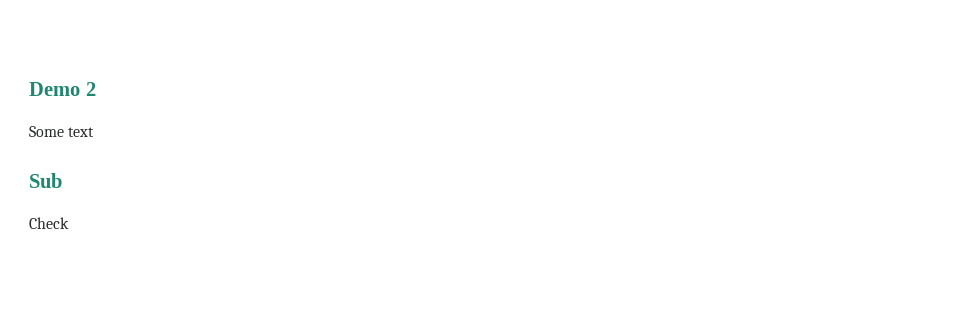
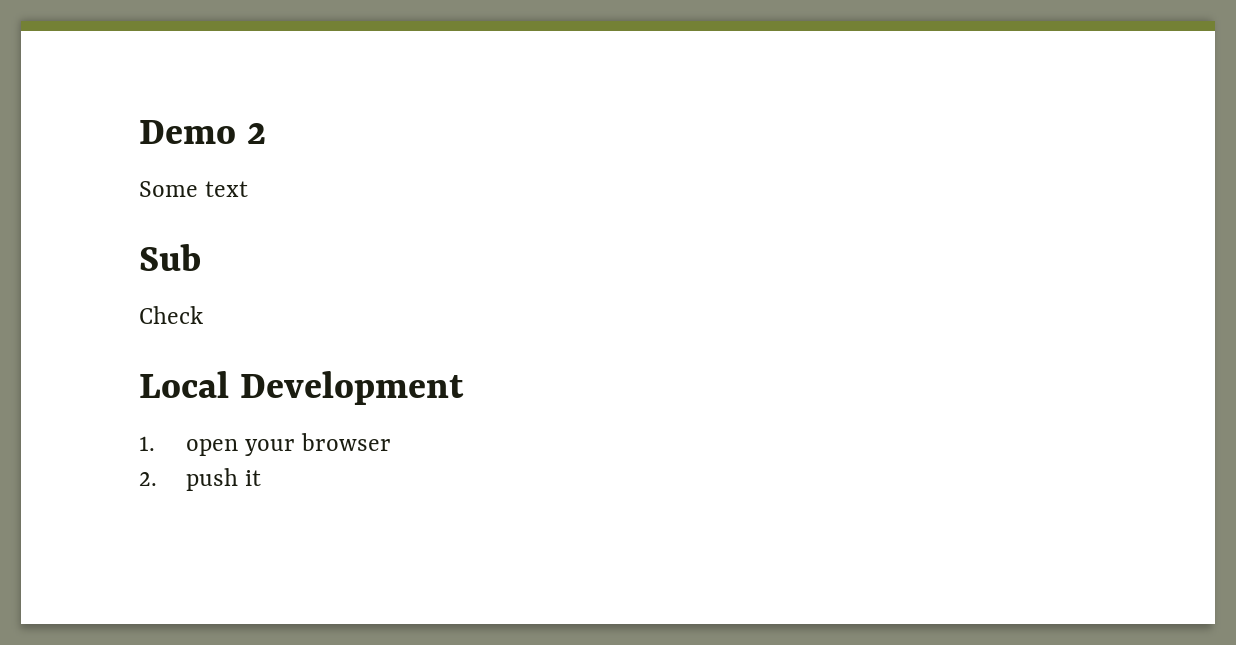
(69, 223) none -> [139,371,465,405] [139,433,392,456] [139,468,262,491] // Local Development // 1. open your browser // 2. push it

